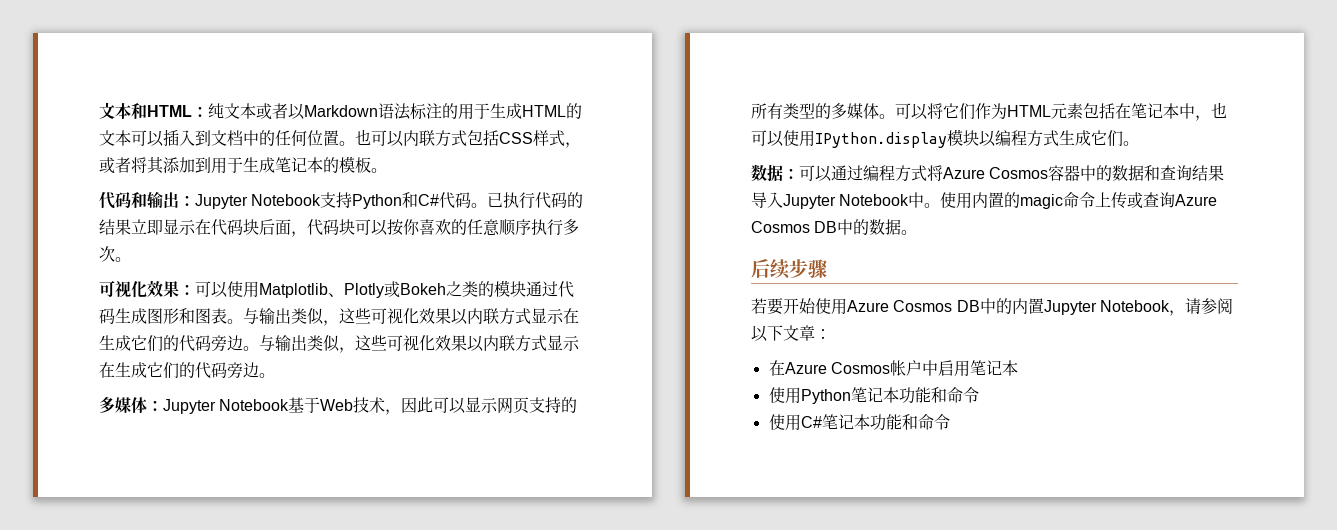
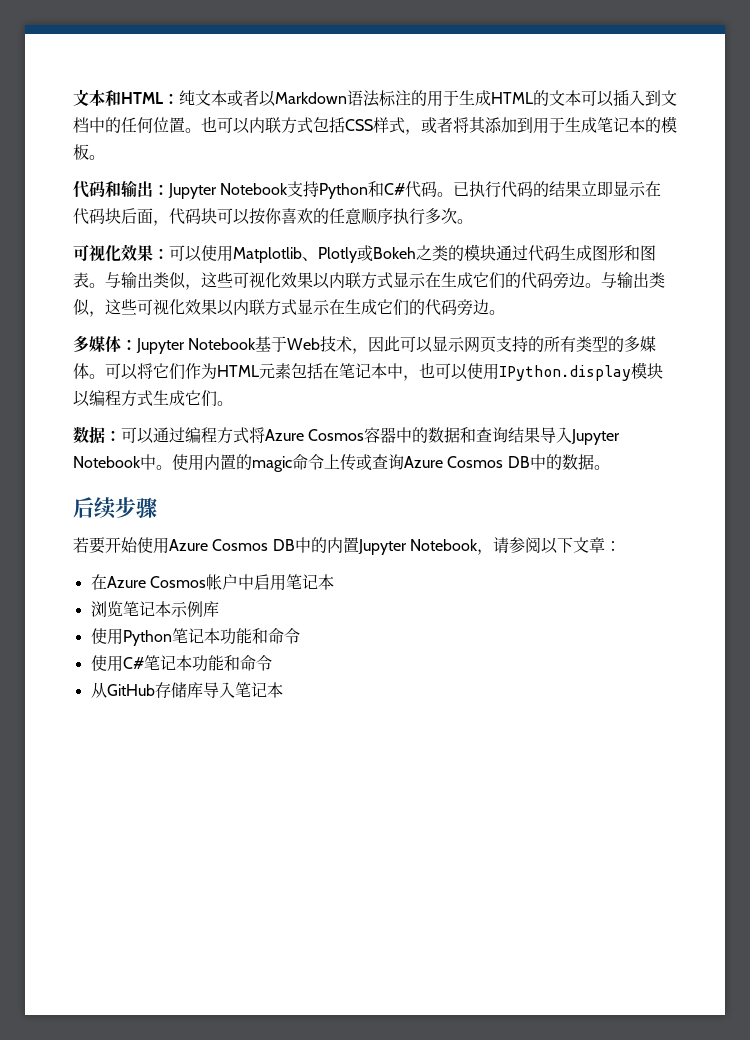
(1018, 368) none -> [90,601,219,617] // 浏览笔记本示例库
(950, 422) none -> [90,682,283,698] // 从GitHub存储库导入笔记本

